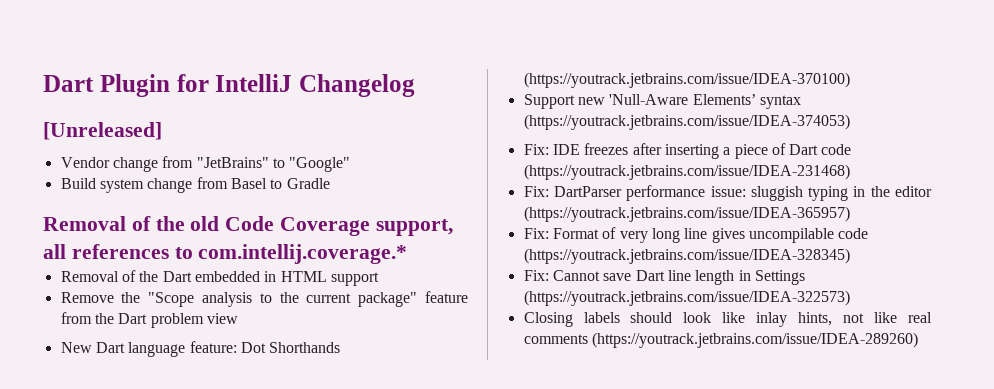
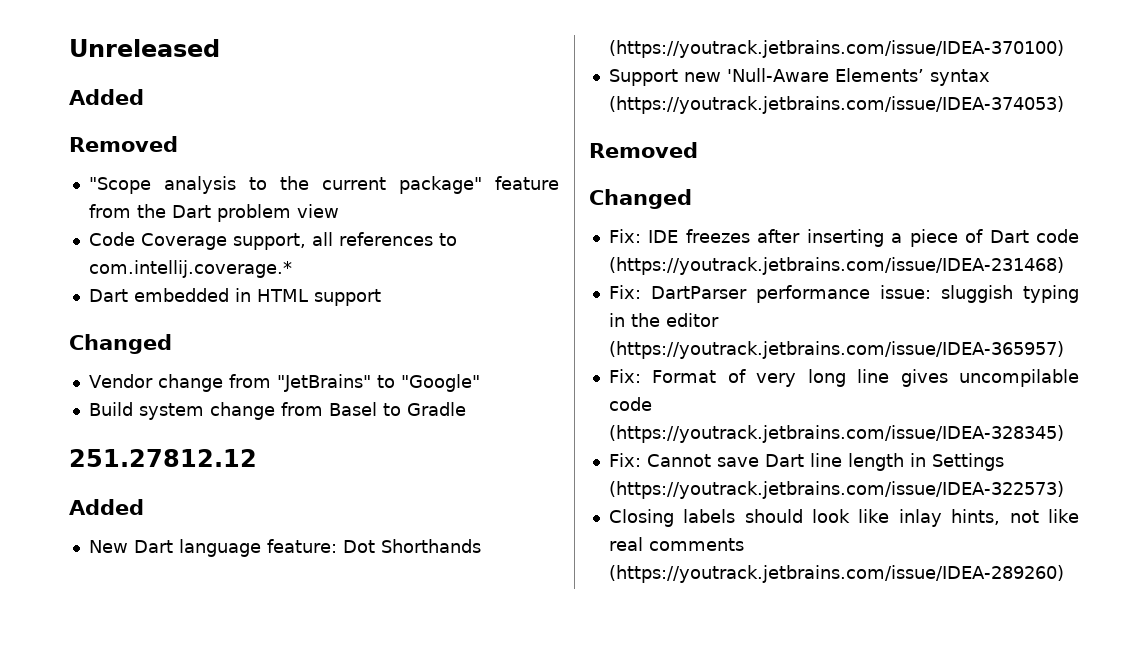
[43,74,415,97] [43,122,162,140] Dart Plugin for IntelliJ Changelog // [Unreleased] -> [69,39,220,57] [69,89,144,105] [69,136,178,152] [88,176,559,194] [88,204,339,222] [88,232,457,250] [88,260,292,278] [88,288,381,306] [69,334,172,354] Unreleased // Added // Removed // "Scope analysis to the current package" feature from the Dart problem view // Code Coverage support, all references to com.intellij.coverage.* // Dart embedded in HTML support // Changed
[43,216,453,236] [43,244,408,264] [60,270,379,286] [60,291,469,307] [60,312,238,328] Removal of the old Code Coverage support, all references to com.intellij.coverage.* // Removal of the Dart embedded in HTML support // Remove the "Scope analysis to the current package" feature from the Dart problem view -> [69,449,257,467] [69,499,144,515] 251.27812.12 // Added
(850, 122) none -> [589,142,698,158] [589,189,692,209] // Removed // Changed

